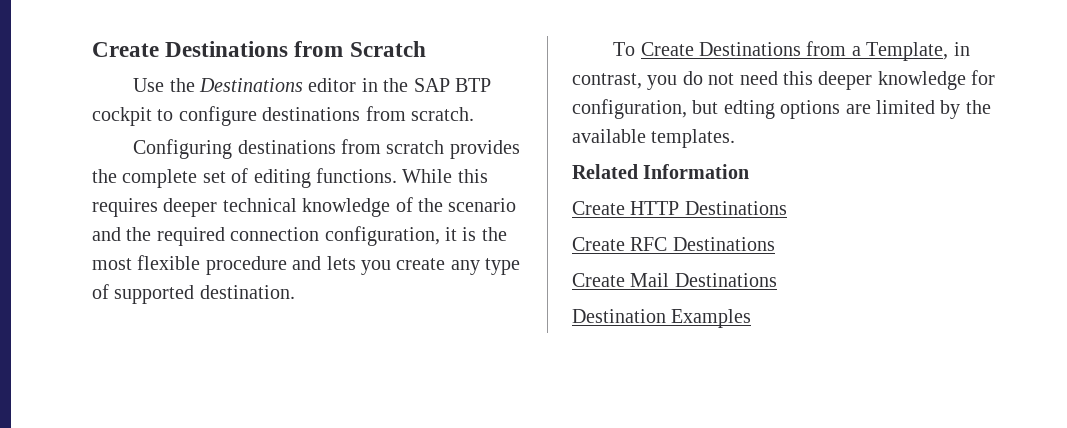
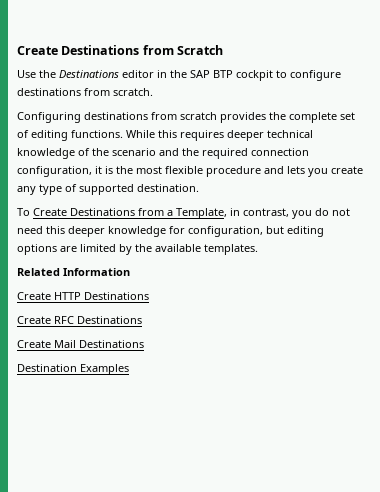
[723,100,775,119] edting -> [287,226,324,237] editing

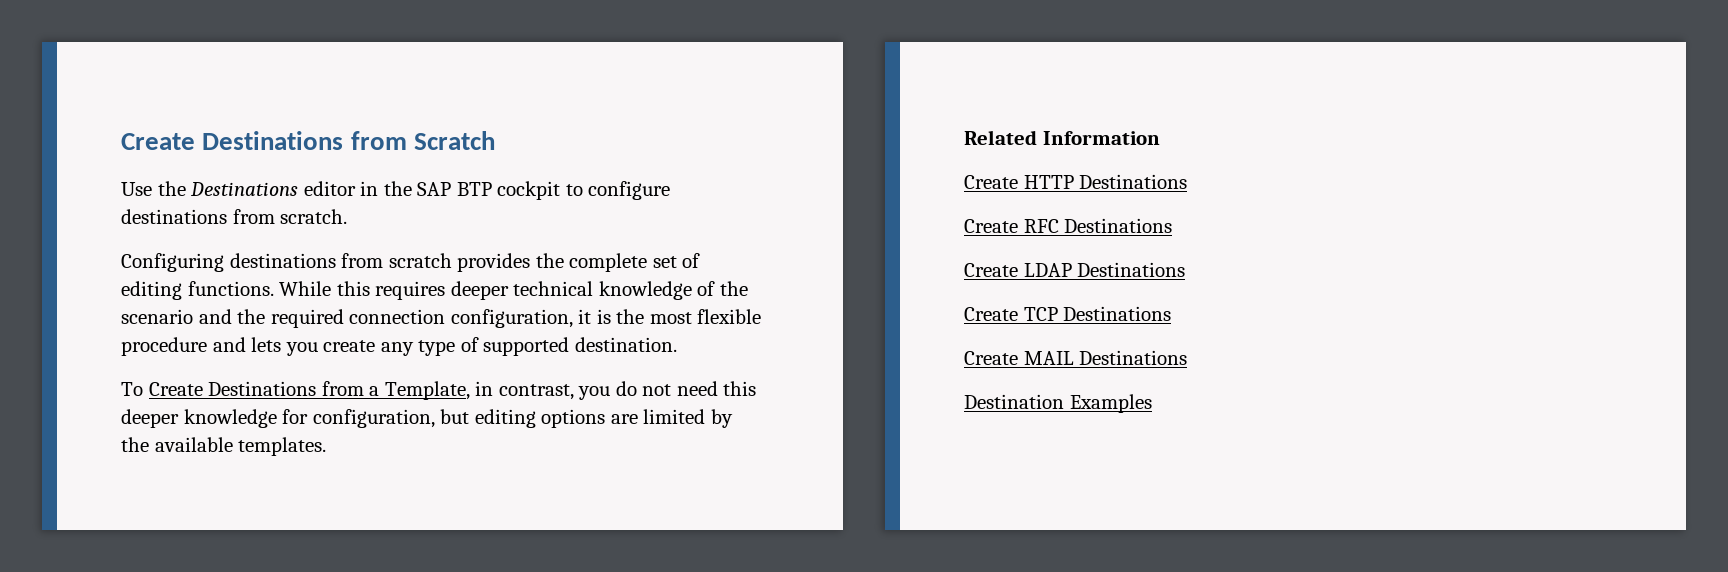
[54,340,76,348] Mail -> [1023,262,1186,277] [964,306,1172,321] [964,351,1074,365] LDAP Destinations // Create TCP Destinations // Create MAIL

